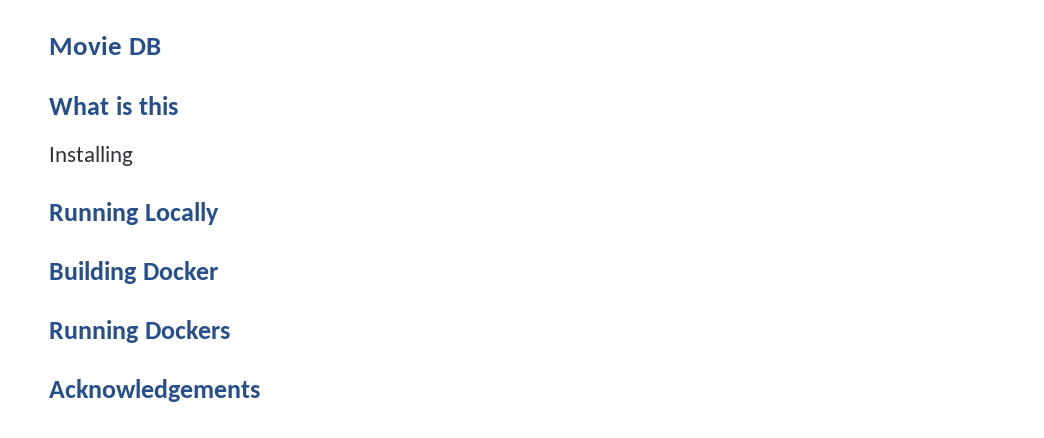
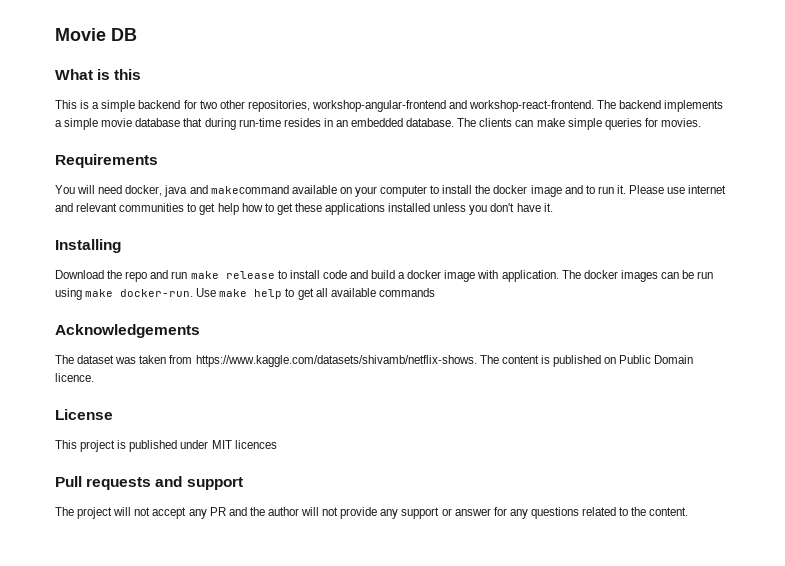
[49,146,133,166] [49,202,219,225] [49,261,218,284] [49,320,230,343] [49,379,260,402] Installing // Running Locally // Building Docker // Running Dockers // Acknowledgements -> [55,100,724,112] [55,118,701,130] [55,154,158,168] [55,185,727,197] [55,203,553,215] [55,239,121,253] [55,270,714,282] [55,288,435,300] [55,324,200,338] [55,355,694,367] [55,373,94,382] [55,409,113,420] [55,440,277,452] [55,476,243,490] [55,507,689,519] This is a simple backend for two other repositories, workshop-angular-frontend and workshop-react-frontend. The backend implements a simple movie database that during run-time resides in an embedded database. The clients can make simple queries for movies. // Requirements // You will need docker, java and makecommand available on your computer to install the docker image and to run it. Please use internet and relevant communities to get help how to get these applications installed unless you don't have it. // Installing // Download the repo and run make release to install code and build a docker image with application. The docker images can be run using make docker-run. Use make help to get all available commands // Acknowledgements // The dataset was taken from https://www.kaggle.com/datasets/shivamb/netflix-shows. The content is published on Public Domain licence. // License // This project is published under MIT licences // Pull requests and support // The project will not accept any PR and the author will not provide any support or answer for any questions related to the content.

